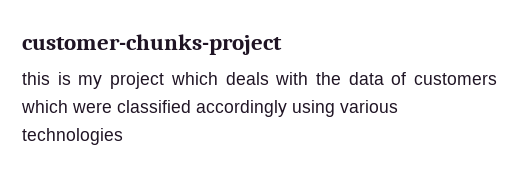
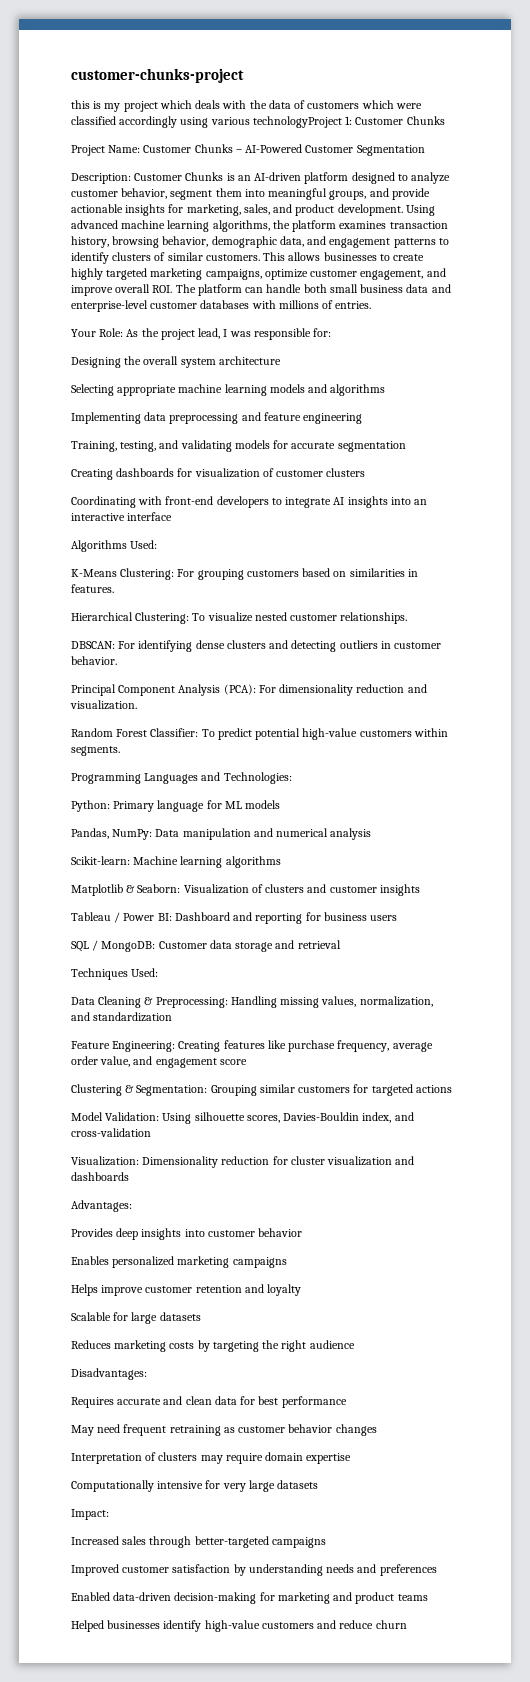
[22,128,123,145] technologies -> [252,116,445,128] [71,144,425,156] [71,172,451,184] [71,188,430,200] [71,204,435,216] [71,220,448,232] [71,236,449,248] [71,252,425,264] [71,268,446,280] [71,284,451,296] [71,300,372,312] [71,328,332,340] [71,356,281,368] [71,384,386,396] [71,412,363,424] [71,440,406,452] [71,468,366,480] [71,496,428,508] [71,512,173,521] [71,540,158,552] [71,568,418,580] [71,584,114,593] [71,612,408,624] [71,640,442,652] [71,656,117,665] [71,684,427,696] [70,700,137,710] [71,728,448,740] [71,746,120,756] [71,772,292,784] [71,800,281,812] [71,828,372,840] [71,856,281,868] [71,884,420,896] [71,912,398,924] [71,940,341,952] [71,968,159,980] [71,996,433,1008] [71,1012,173,1022] [71,1040,433,1052] [71,1056,247,1068] [71,1084,452,1096] [71,1112,414,1124] [71,1128,151,1137] [71,1156,415,1168] [71,1172,129,1181] [71,1200,132,1212] [71,1228,303,1240] [71,1256,287,1268] [71,1284,302,1296] [71,1312,201,1324] [71,1340,355,1352] [71,1368,147,1380] [71,1396,347,1408] [71,1424,377,1436] [71,1452,352,1464] [71,1480,319,1492] [71,1509,109,1520] [71,1536,326,1548] [71,1564,437,1576] [71,1592,428,1604] [71,1620,407,1632] technologyProject 1: Customer Chunks // Project Name: Customer Chunks – AI-Powered Customer Segmentation // Description: Customer Chunks is an AI-driven platform designed to analyze customer behavior, segment them into meaningful groups, and provide actionable insights for marketing, sales, and product development. Using advanced machine learning algorithms, the platform examines transaction history, browsing behavior, demographic data, and engagement patterns to identify clusters of similar customers. This allows businesses to create highly targeted marketing campaigns, optimize customer engagement, and improve overall ROI. The platform can handle both small business data and enterprise-level customer databases with millions of entries. // Your Role: As the project lead, I was responsible for: // Designing the overall system architecture // Selecting appropriate machine learning models and algorithms // Implementing data preprocessing and feature engineering // Training, testing, and validating models for accurate segmentation // Creating dashboards for visualization of customer clusters // Coordinating with front-end developers to integrate AI insights into an interactive interface // Algorithms Used: // K-Means Clustering: For grouping customers based on similarities in features. // Hierarchical Clustering: To visualize nested customer relationships. // DBSCAN: For identifying dense clusters and detecting outliers in customer behavior. // Principal Component Analysis (PCA): For dimensionality reduction and visualization. // Random Forest Classifier: To predict potential high-value customers within segments. // Programming Languages and Technologies: // Python: Primary language for ML models // Pandas, NumPy: Data manipulation and numerical analysis // Scikit-learn: Machine learning algorithms // Matplotlib & Seaborn: Visualization of clusters and customer insights // Tableau / Power BI: Dashboard and reporting for business users // SQL / MongoDB: Customer data storage and retrieval // Techniques Used: // Data Cleaning & Preprocessing: Handling missing values, normalization, and standardization // Feature Engineering: Creating features like purchase frequency, average order value, and engagement score // Clustering & Segmentation: Grouping similar customers for targeted actions // Model Validation: Using silhouette scores, Davies-Bouldin index, and cross-validation // Visualization: Dimensionality reduction for cluster visualization and dashboards // Advantages: // Provides deep insights into customer behavior // Enables personalized marketing campaigns // Helps improve customer retention and loyalty // Scalable for large datasets // Reduces marketing costs by targeting the right audience // Disadvantages: // Requires accurate and clean data for best performance // May need frequent retraining as customer behavior changes // Interpretation of clusters may require domain expertise // Computationally intensive for very large datasets // Impact: // Increased sales through better-targeted campaigns // Improved customer satisfaction by understanding needs and preferences // Enabled data-driven decision-making for marketing and product teams // Helped businesses identify high-value customers and reduce churn

